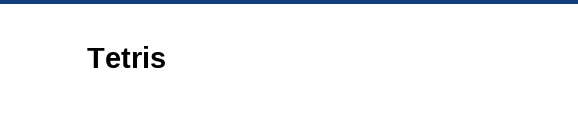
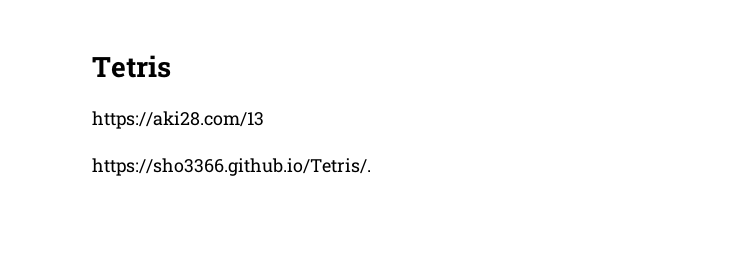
(166, 57) none -> [92,111,264,129] [92,158,371,176] // https://aki28.com/13 // https://sho3366.github.io/Tetris/.

